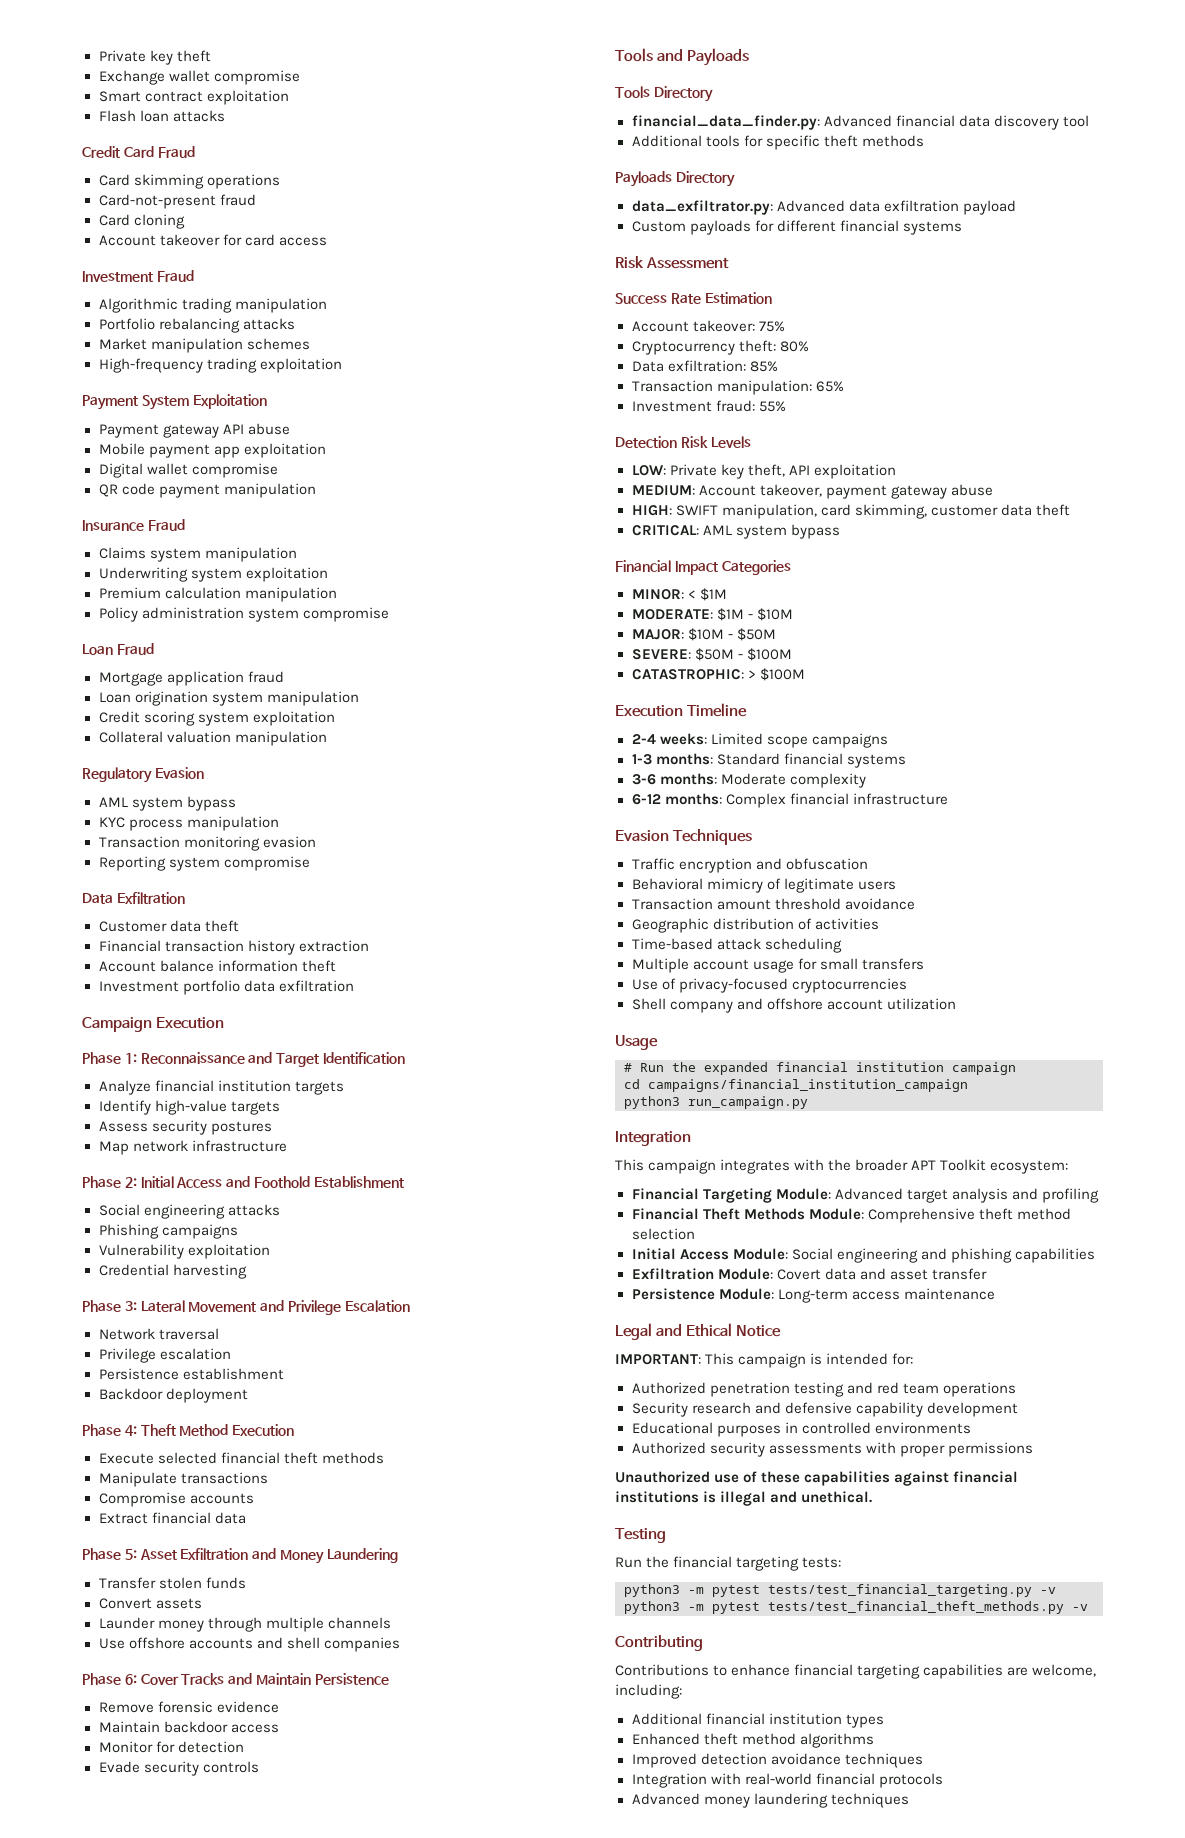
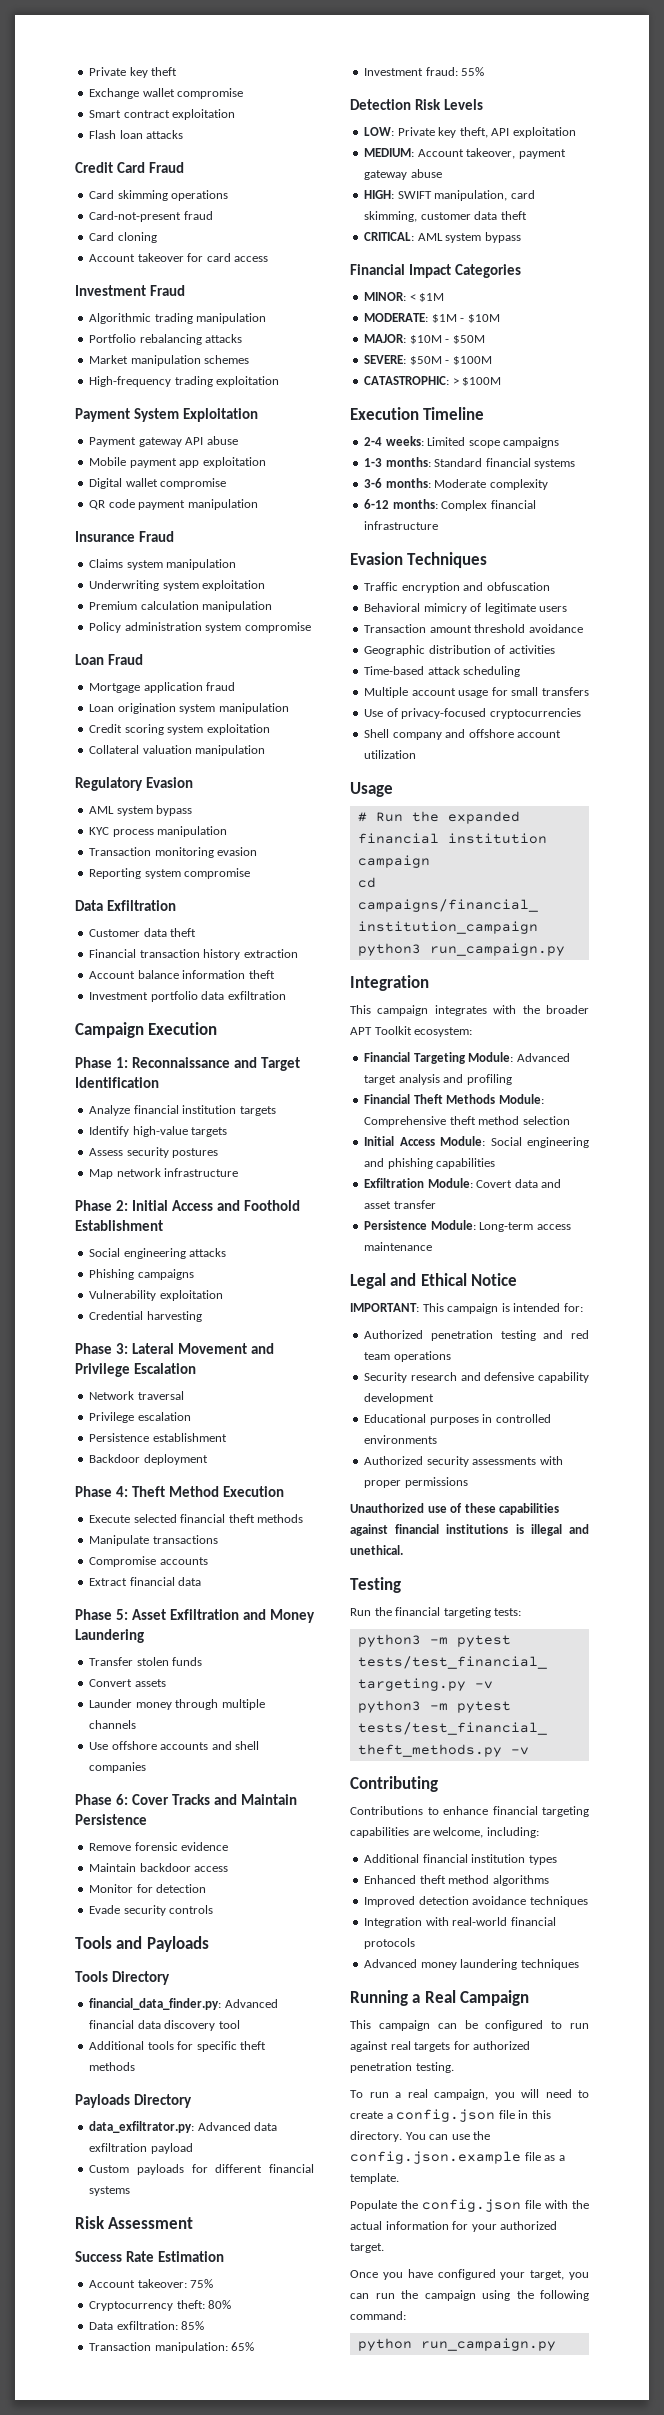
(909, 1800) none -> [350,1990,530,2006] [350,2020,589,2031] [350,2041,531,2052] [350,2062,454,2073] [350,2089,589,2100] [350,2109,551,2122] [350,2131,491,2142] [350,2151,565,2164] [350,2173,399,2184] [350,2199,589,2212] [350,2221,558,2232] [350,2243,384,2253] [350,2269,589,2280] [350,2290,589,2301] [350,2311,406,2320] [357,2338,556,2351] // Running a Real Campaign // This campaign can be configured to run against real targets for authorized penetration testing. // To run a real campaign, you will need to create a config.json file in this directory. You can use the config.json.example file as a template. // Populate the config.json file with the actual information for your authorized target. // Once you have configured your target, you can run the campaign using the following command: // python run_campaign.py

